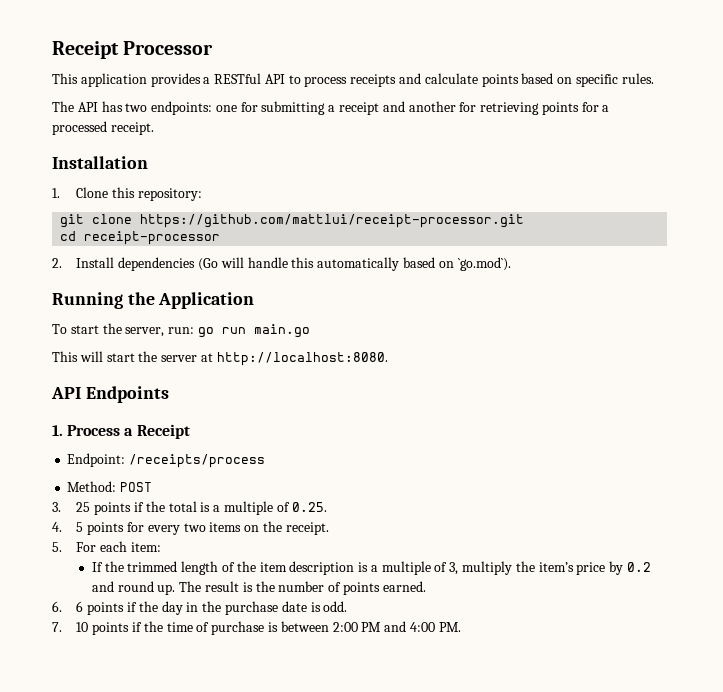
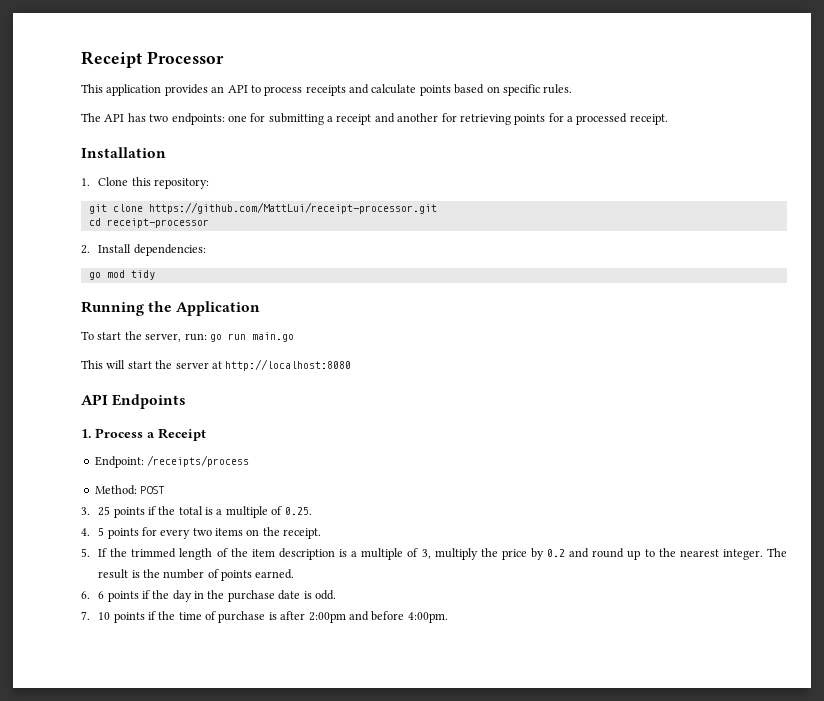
[203,73,262,84] a RESTful -> [211,86,225,93] an
[140,214,525,228] https://github.com/mattlui/receipt-processor.git -> [148,202,437,214] https://github.com/MattLui/receipt-processor.git
[118,257,511,271] dependencies (Go will handle this automatically based on `go.mod`). -> [133,244,206,256] [88,270,155,280] dependencies: // go mod tidy
[216,352,388,366] http://localhost:8080. -> [225,359,352,371] http://localhost:8080
[76,541,162,552] For each item: // -> (90, 552) none
[538,562,574,572] item’s -> (498, 552) none
[157,584,176,595] up. -> [627,548,763,560] up to the nearest integer.
[280,621,461,632] between 2:00 PM and 4:00 PM. -> [280,611,448,623] after 2:00pm and before 4:00pm.

